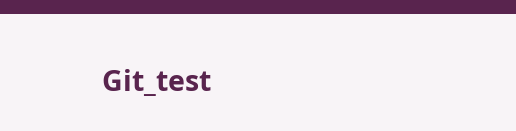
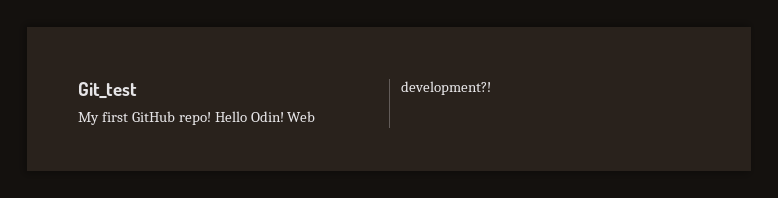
(211, 82) none -> [78,111,316,125] [401,81,491,95] // My first GitHub repo! Hello Odin! Web development?!

